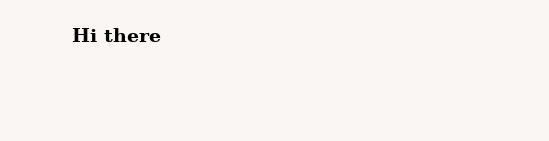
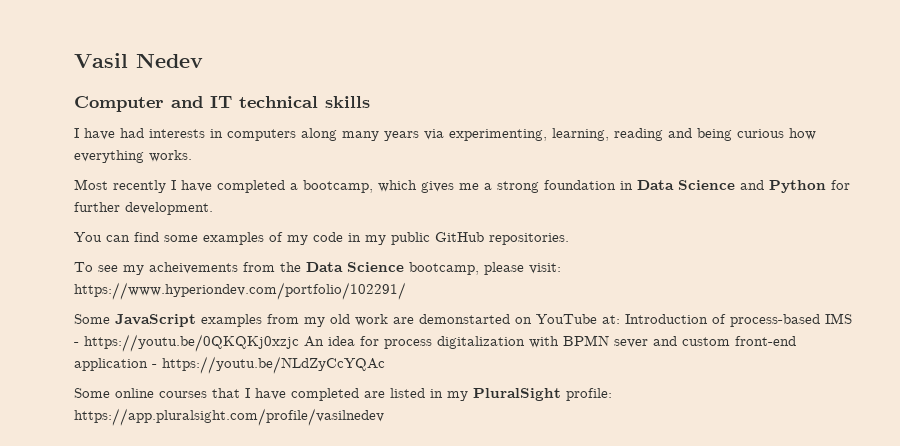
[72,28,161,42] Hi there -> [74,53,203,68] [74,96,370,112] [74,128,816,141] [74,150,192,163] [74,179,850,193] [74,202,213,215] [74,232,569,245] [74,262,561,275] [74,282,406,300] [74,313,852,327] [74,334,796,352] [74,356,385,374] [74,388,612,401] [74,408,384,426] Vasil Nedev // Computer and IT technical skills // I have had interests in computers along many years via experimenting, learning, reading and being curious how everything works. // Most recently I have completed a bootcamp, which gives me a strong foundation in Data Science and Python for further development. // You can find some examples of my code in my public GitHub repositories. // To see my acheivements from the Data Science bootcamp, please visit: https://www.hyperiondev.com/portfolio/102291/ // Some JavaScript examples from my old work are demonstarted on YouTube at: Introduction of process-based IMS - https://youtu.be/0QKQKj0xzjc An idea for process digitalization with BPMN sever and custom front-end application - https://youtu.be/NLdZyCcYQAc // Some online courses that I have completed are listed in my PluralSight profile: https://app.pluralsight.com/profile/vasilnedev

